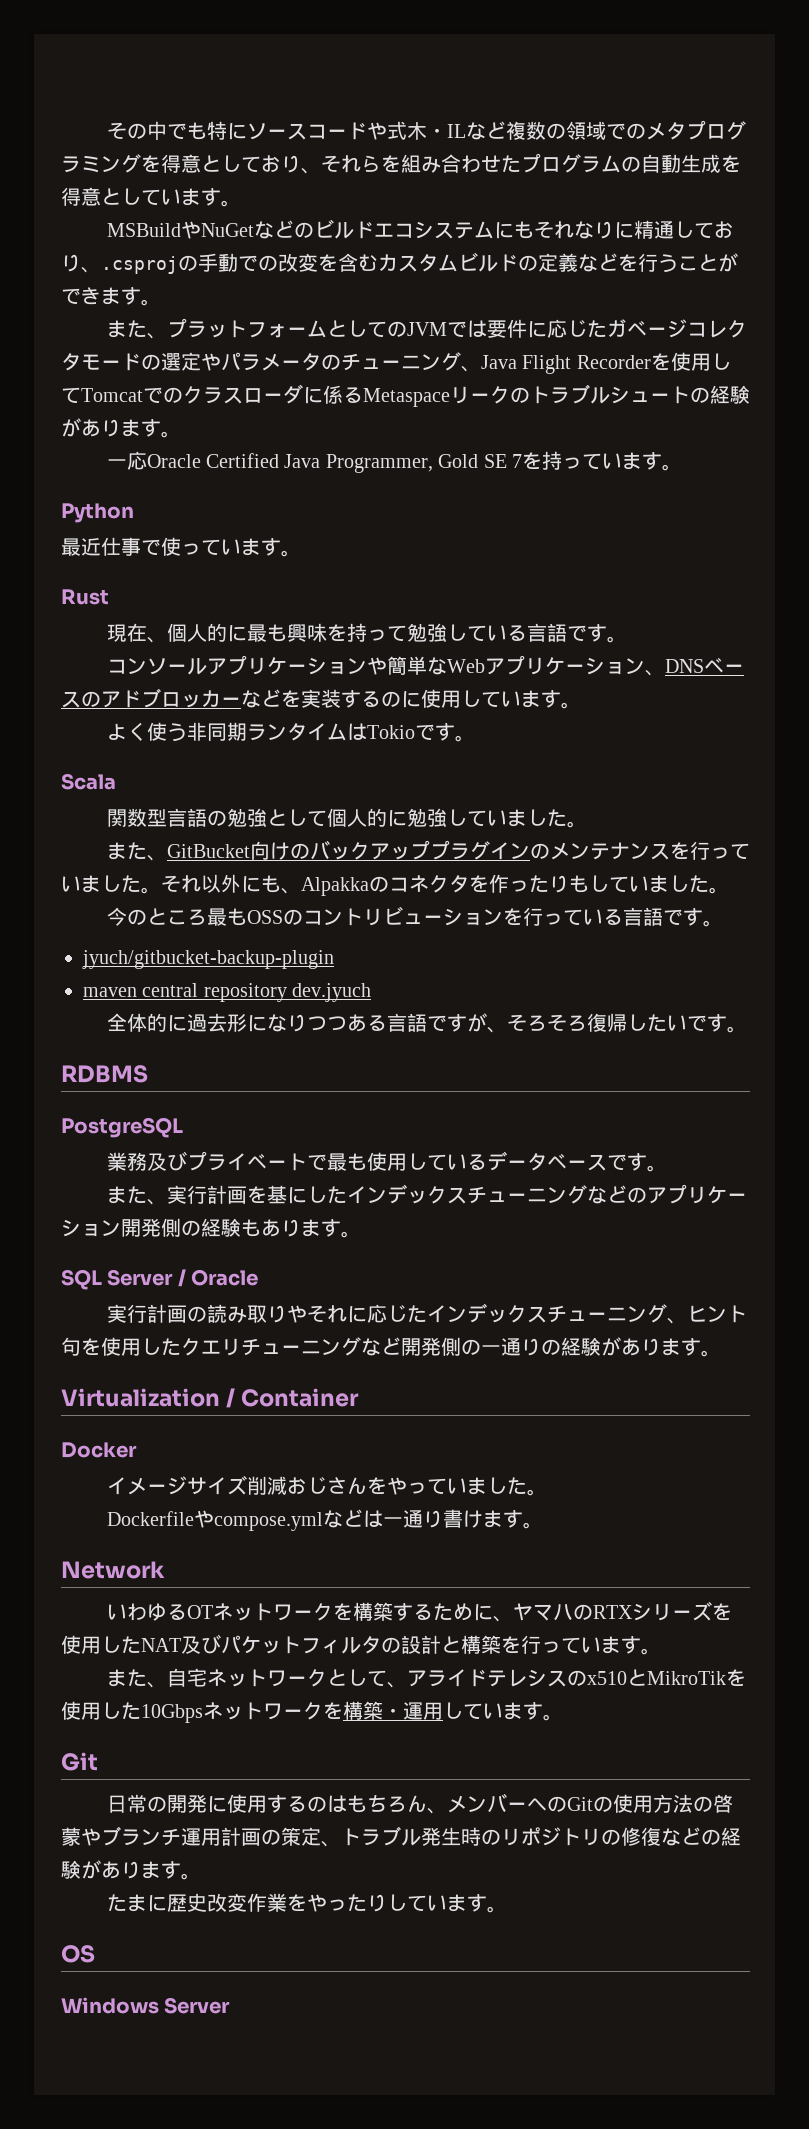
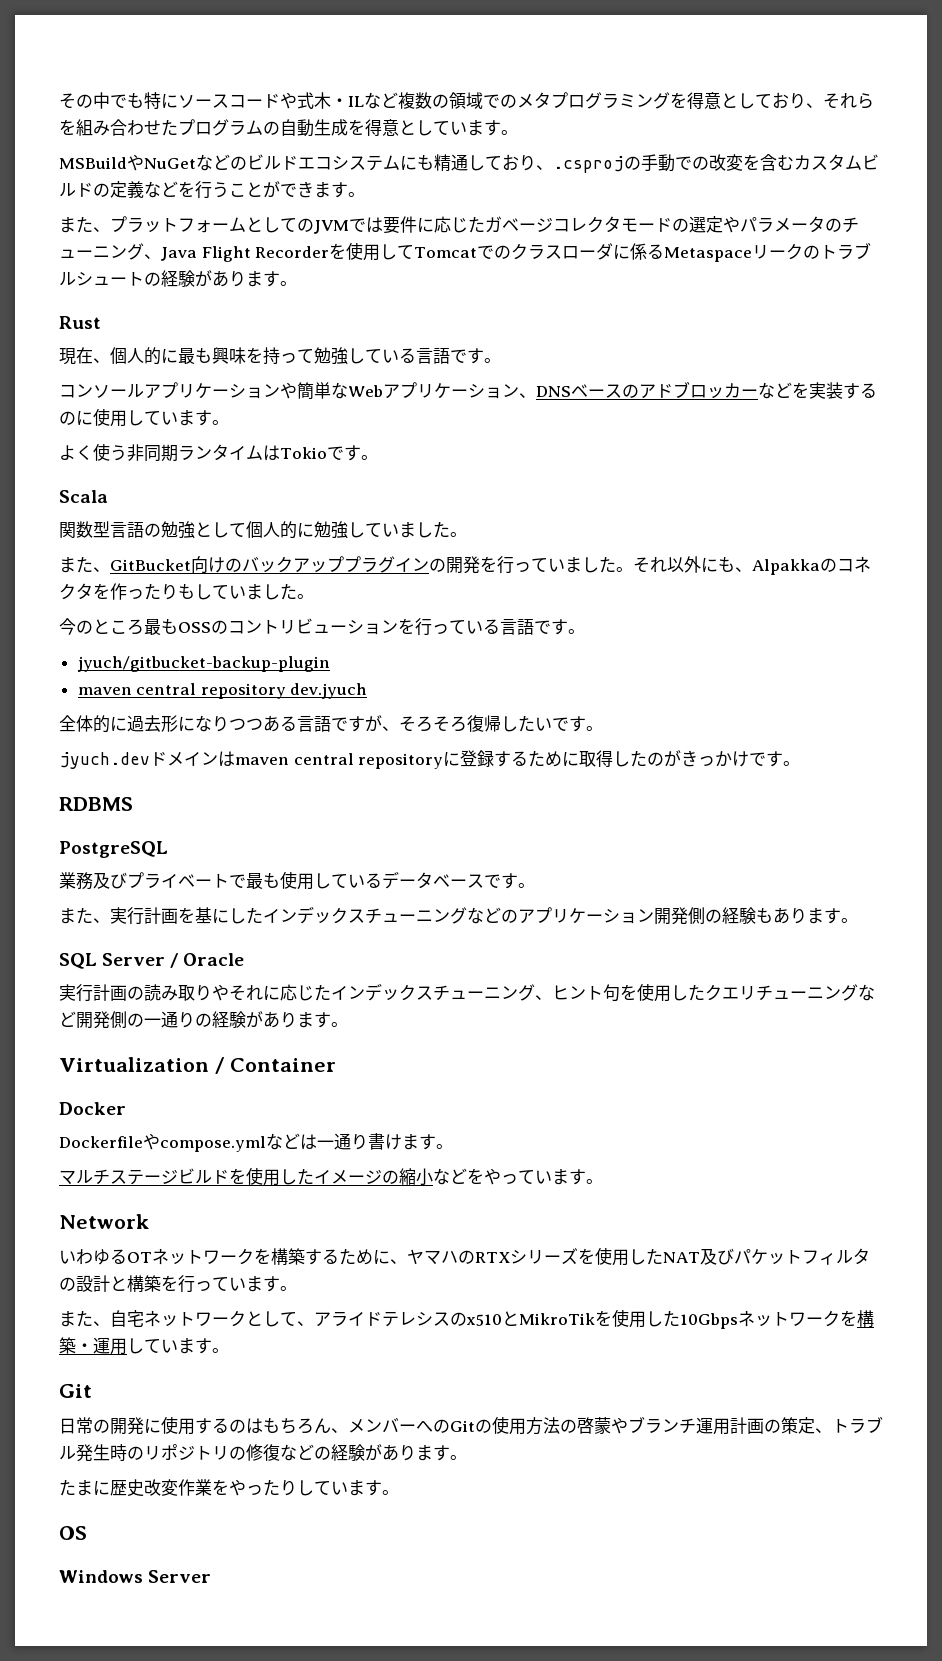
[533,221,634,239] それなりに -> (434, 162) none
[106,451,683,473] [61,503,134,523] [61,537,301,557] // 一応Oracle Certified Java Programmer, Gold SE 7を持っています。 // Python // 最近仕事で使っています。 -> (297, 283) none
[549,842,670,860] メンテナンス -> [446,556,480,574] 開発
(747, 1029) none -> [59,750,801,769] // jyuch.devドメインはmaven central repositoryに登録するために取得したのがきっかけです。
[106,1475,547,1496] // イメージサイズ削減おじさんをやっていました。 -> (126, 1108) none
(543, 1525) none -> [59,1167,603,1186] // マルチステージビルドを使用したイメージの縮小などをやっています。

